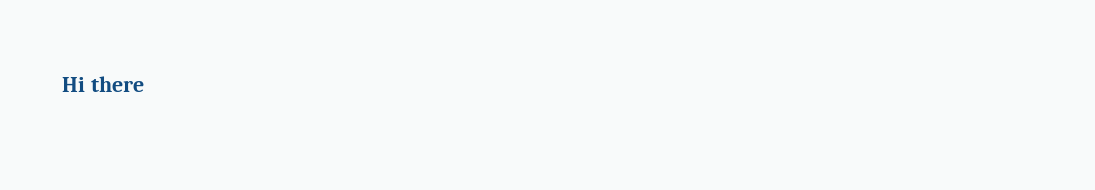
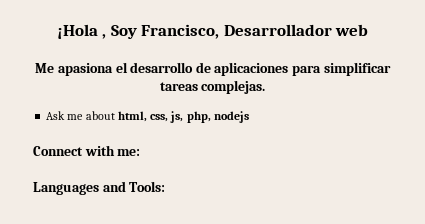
[62,76,144,92] Hi there -> [56,24,369,39] [35,62,391,76] [159,80,266,94] [46,111,249,123] [33,145,141,156] [33,181,166,195] ¡Hola , Soy Francisco, Desarrollador web // Me apasiona el desarrollo de aplicaciones para simplificar tareas complejas. // Ask me about html, css, js, php, nodejs // Connect with me: // Languages and Tools:

